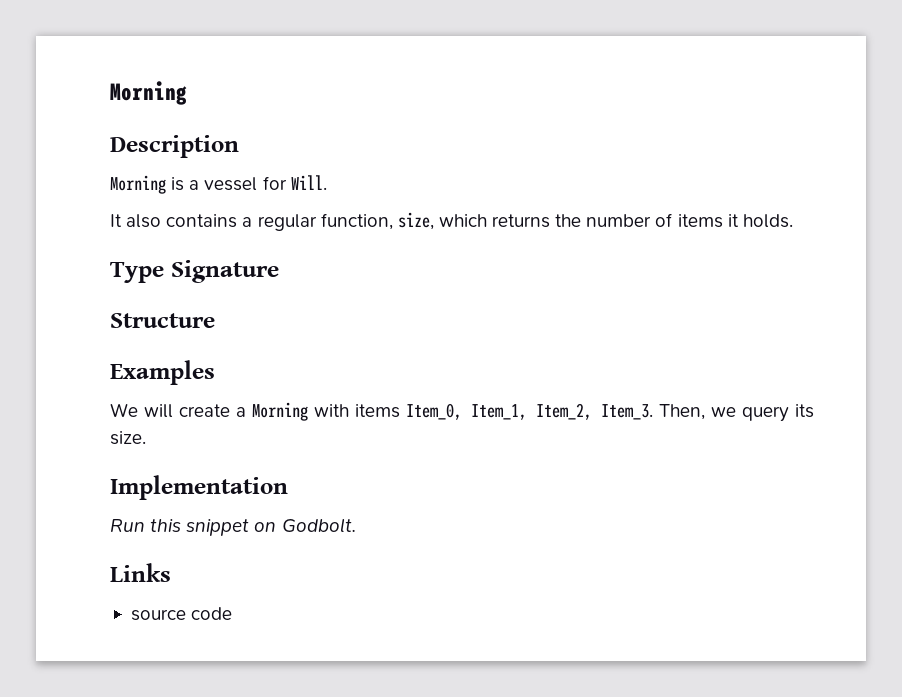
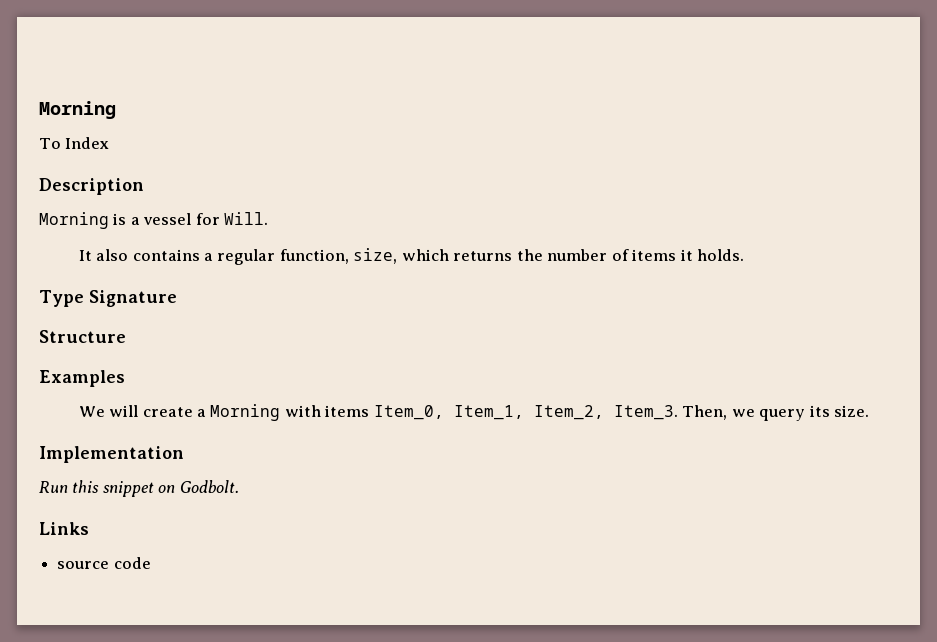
[110,81,187,105] Morning -> [39,101,116,119] [39,137,110,149] Morning // To Index

